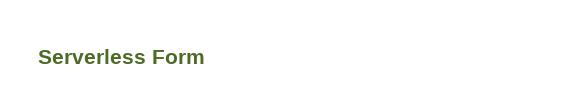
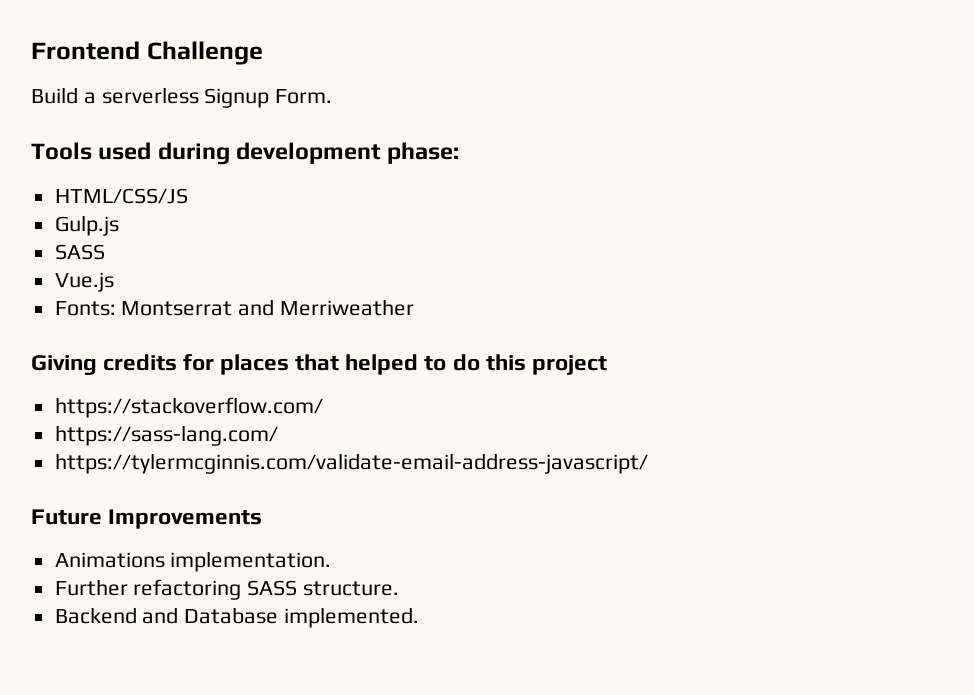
[38,49,205,64] Serverless Form -> [31,41,263,65] [31,87,333,108] [31,142,460,165] [54,188,188,204] [54,215,119,236] [54,244,105,260] [54,272,114,292] [54,299,415,316] [31,354,607,375] [54,397,323,418] [54,425,278,446] [54,453,648,474] [31,509,263,529] [54,551,332,572] [54,579,400,600] [54,607,420,628] Frontend Challenge // Build a serverless Signup Form. // Tools used during development phase: // HTML/CSS/JS // Gulp.js // SASS // Vue.js // Fonts: Montserrat and Merriweather // Giving credits for places that helped to do this project // https://stackoverflow.com/ // https://sass-lang.com/ // https://tylermcginnis.com/validate-email-address-javascript/ // Future Improvements // Animations implementation. // Further refactoring SASS structure. // Backend and Database implemented.

